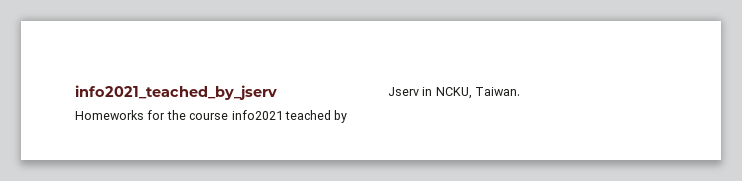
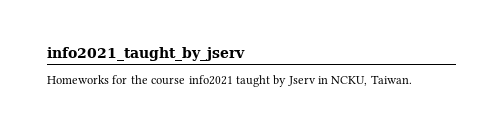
[75,85,277,100] info2021_teached_by_jserv -> [47,47,245,61] info2021_taught_by_jserv
[284,110,331,120] teached -> [235,75,270,87] taught

